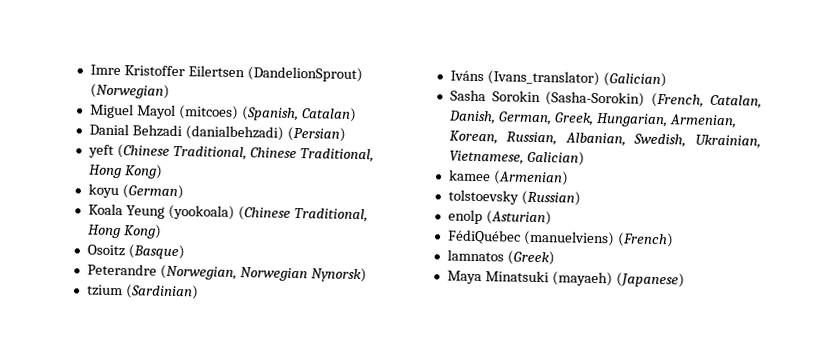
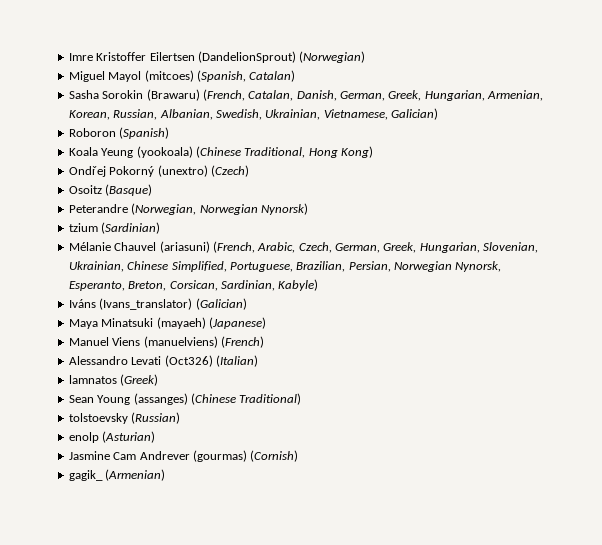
[88,123,346,142] [87,144,374,163] [87,164,163,179] [87,183,184,200] [87,203,368,223] [87,224,162,239] [86,244,185,260] [86,263,367,283] [86,284,199,300] [449,70,667,88] // Danial Behzadi (danialbehzadi) (Persian) // yeft (Chinese Traditional, Chinese Traditional, Hong Kong) // koyu (German) // Koala Yeung (yookoala) (Chinese Traditional, Hong Kong) // Osoitz (Basque) // Peterandre (Norwegian, Norwegian Nynorsk) // tzium (Sardinian) // Iváns (Ivans_translator) (Galician) -> (296, 76) none
[545,91,646,107] (Sasha-Sorokin) -> [146,89,200,101] (Brawaru)
[447,169,569,186] [447,189,581,206] [447,209,552,226] [446,229,674,248] [446,249,555,266] [446,270,685,288] kamee (Armenian) // tolstoevsky (Russian) // enolp (Asturian) // FédiQuébec (manuelviens) (French) // lamnatos (Greek) // Maya Minatsuki (mayaeh) (Japanese) -> [68,127,170,139] [68,146,373,158] [68,165,249,177] [68,184,153,196] [68,203,308,215] [68,222,161,234] [68,241,539,253] [68,261,502,272] [68,279,319,291] [68,298,247,310] [68,317,266,329] [68,336,264,348] [68,355,258,367] [68,374,159,386] [68,393,302,405] [68,412,181,424] [68,431,156,443] [68,450,299,462] [68,469,166,481] Roboron (Spanish) // Koala Yeung (yookoala) (Chinese Traditional, Hong Kong) // Ondřej Pokorný (unextro) (Czech) // Osoitz (Basque) // Peterandre (Norwegian, Norwegian Nynorsk) // tzium (Sardinian) // Mélanie Chauvel (ariasuni) (French, Arabic, Czech, German, Greek, Hungarian, Slovenian, Ukrainian, Chinese Simplified, Portuguese, Brazilian, Persian, Norwegian Nynorsk, Esperanto, Breton, Corsican, Sardinian, Kabyle) // Iváns (Ivans_translator) (Galician) // Maya Minatsuki (mayaeh) (Japanese) // Manuel Viens (manuelviens) (French) // Alessandro Levati (Oct326) (Italian) // lamnatos (Greek) // Sean Young (assanges) (Chinese Traditional) // tolstoevsky (Russian) // enolp (Asturian) // Jasmine Cam Andrever (gourmas) (Cornish) // gagik_ (Armenian)

